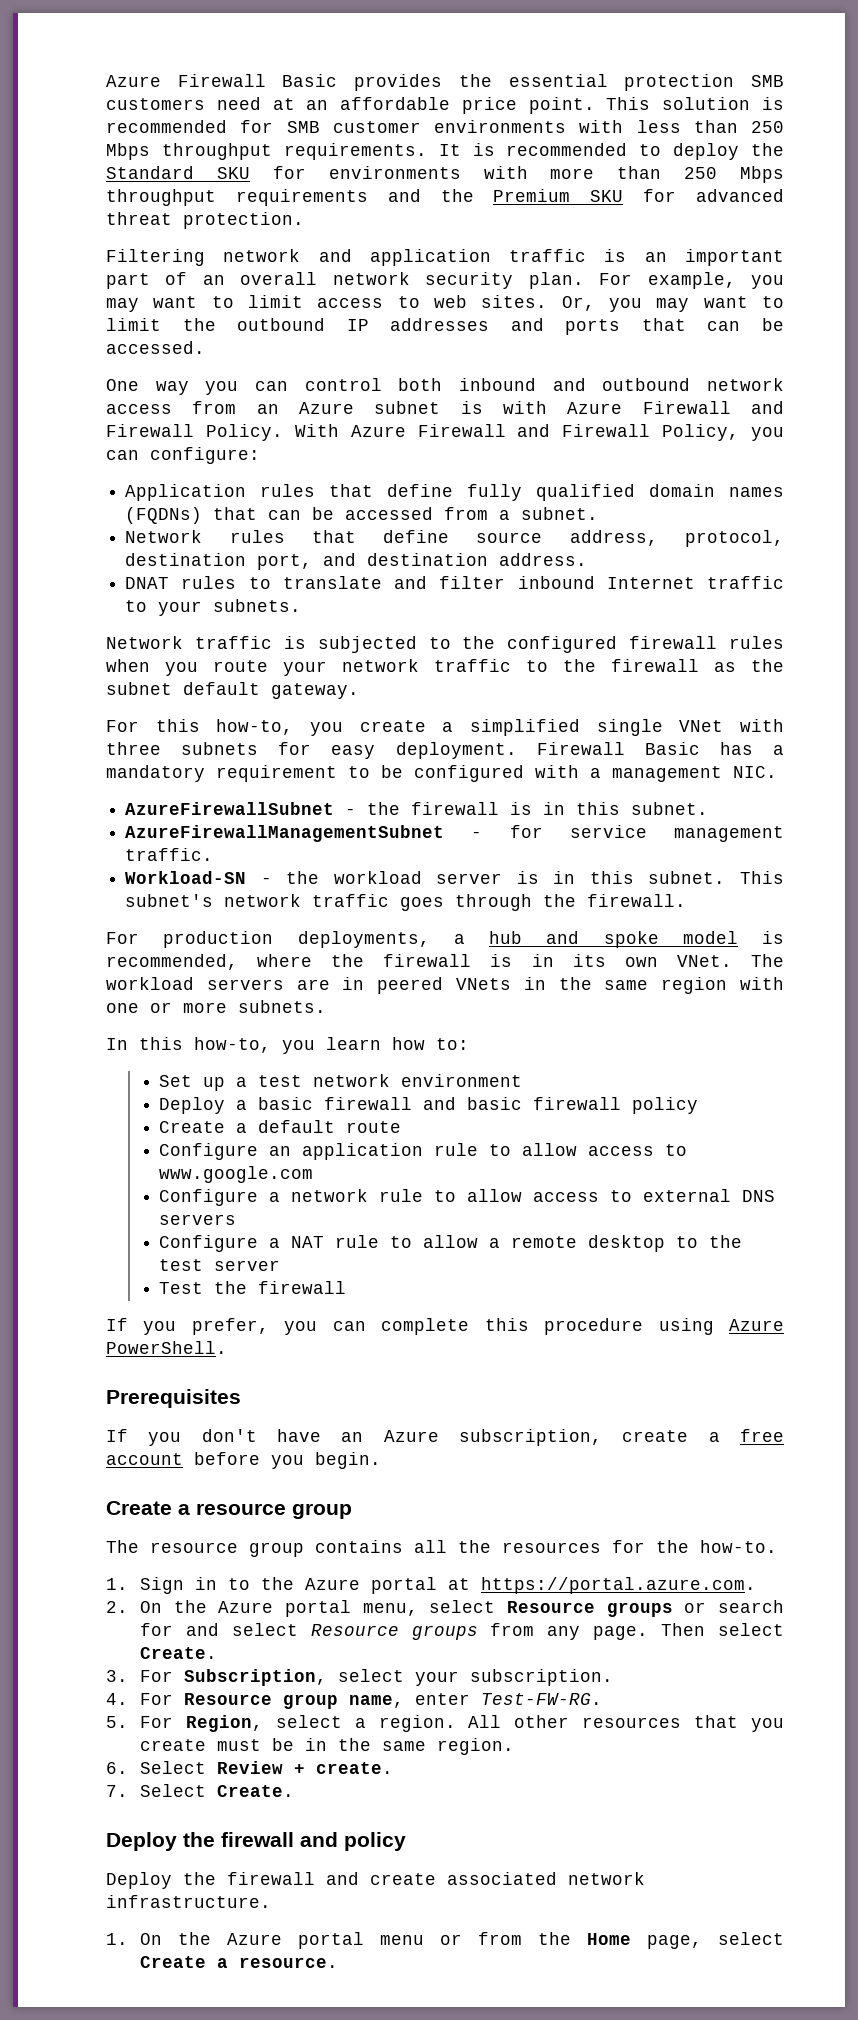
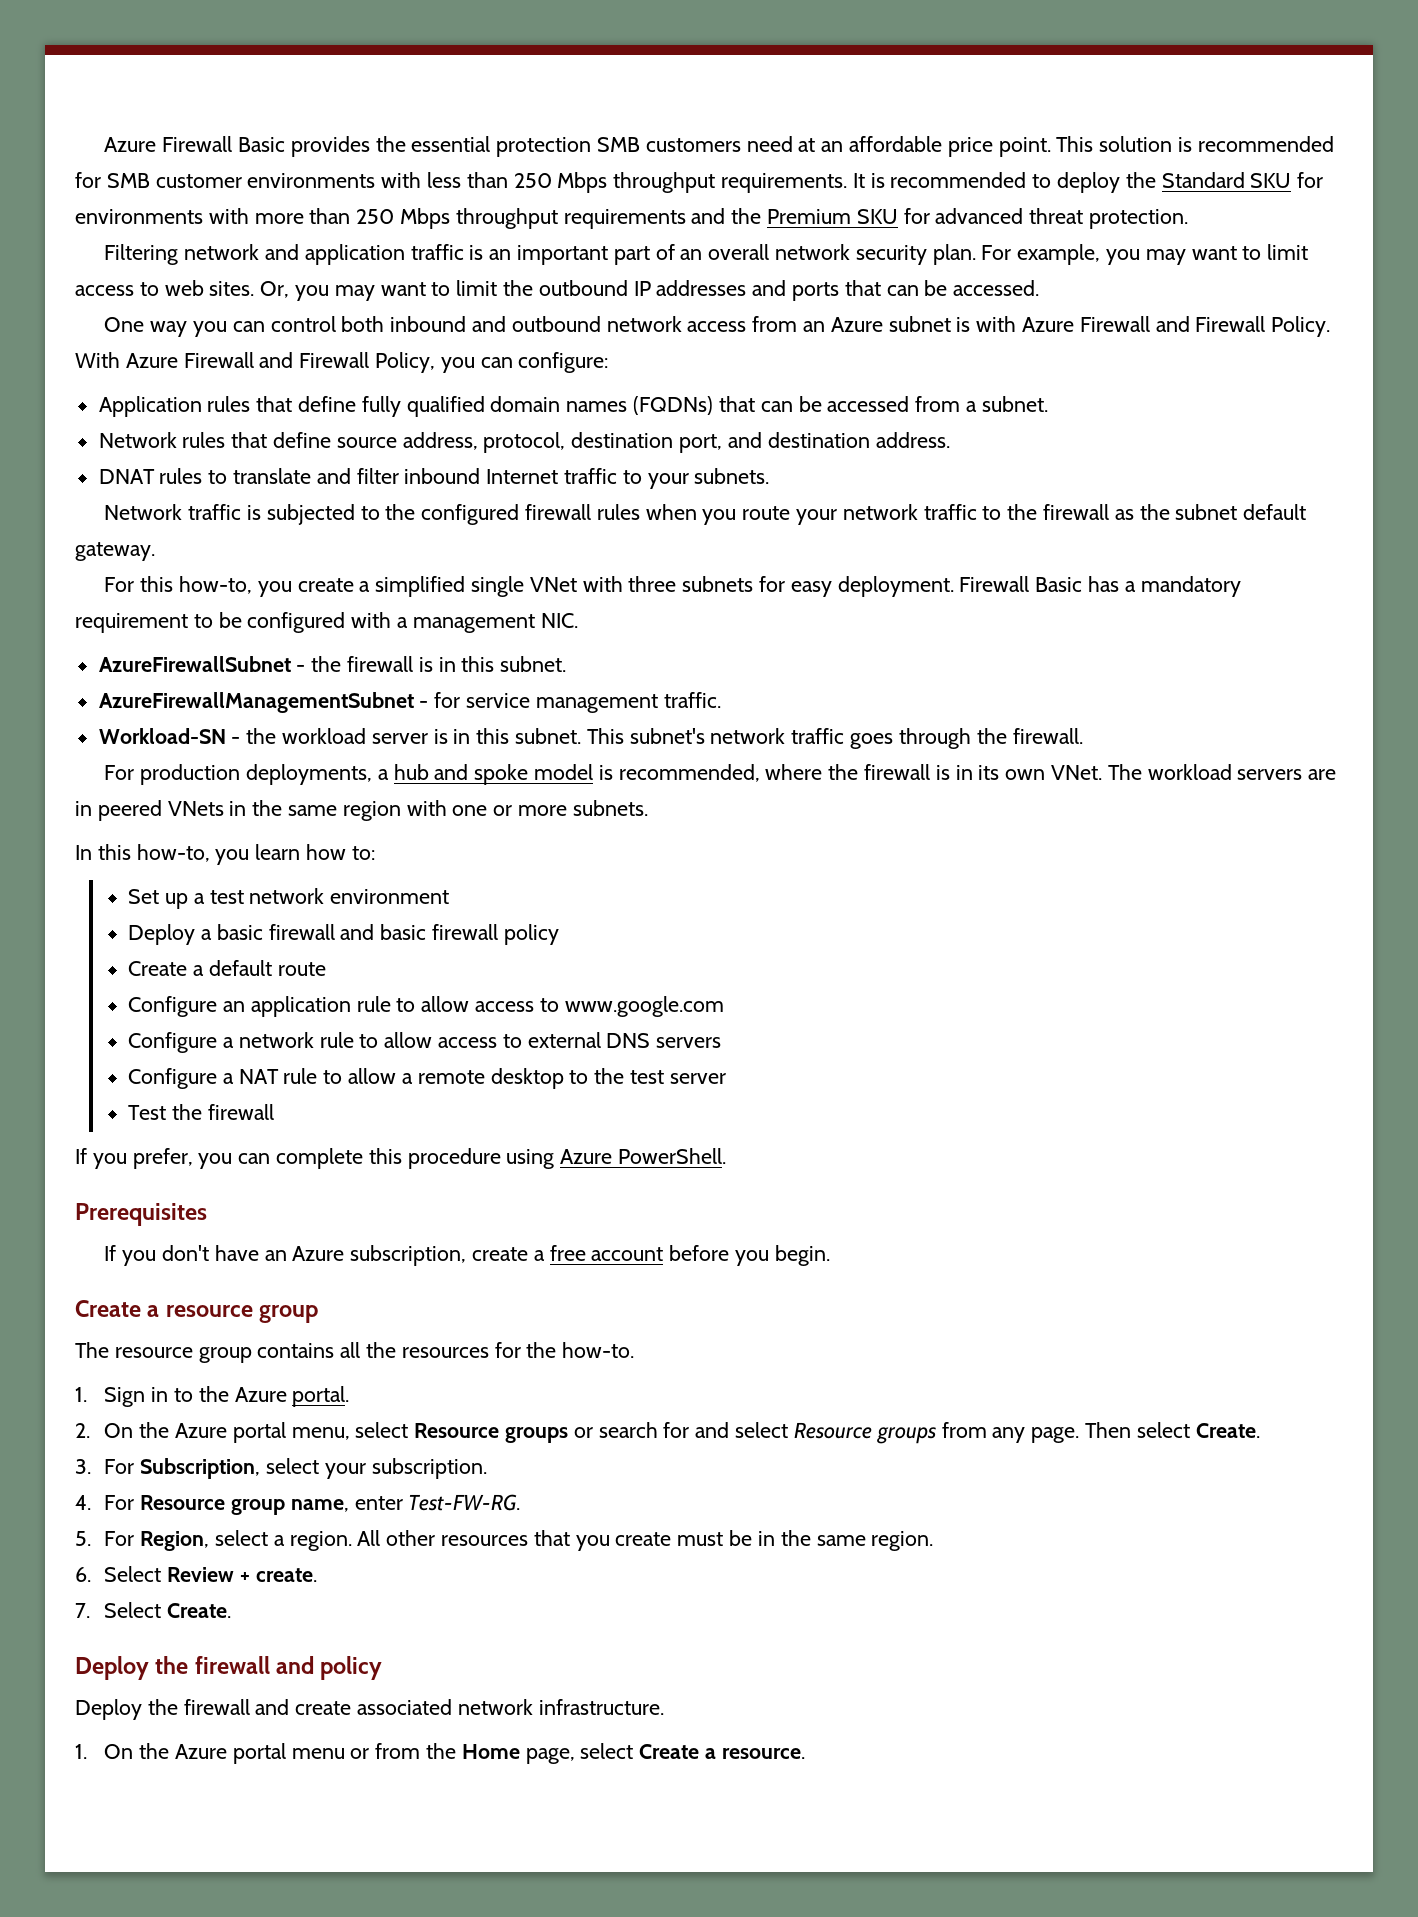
[371,1577,757,1594] portal at https://portal.azure.com. -> [292,1386,350,1407] portal.

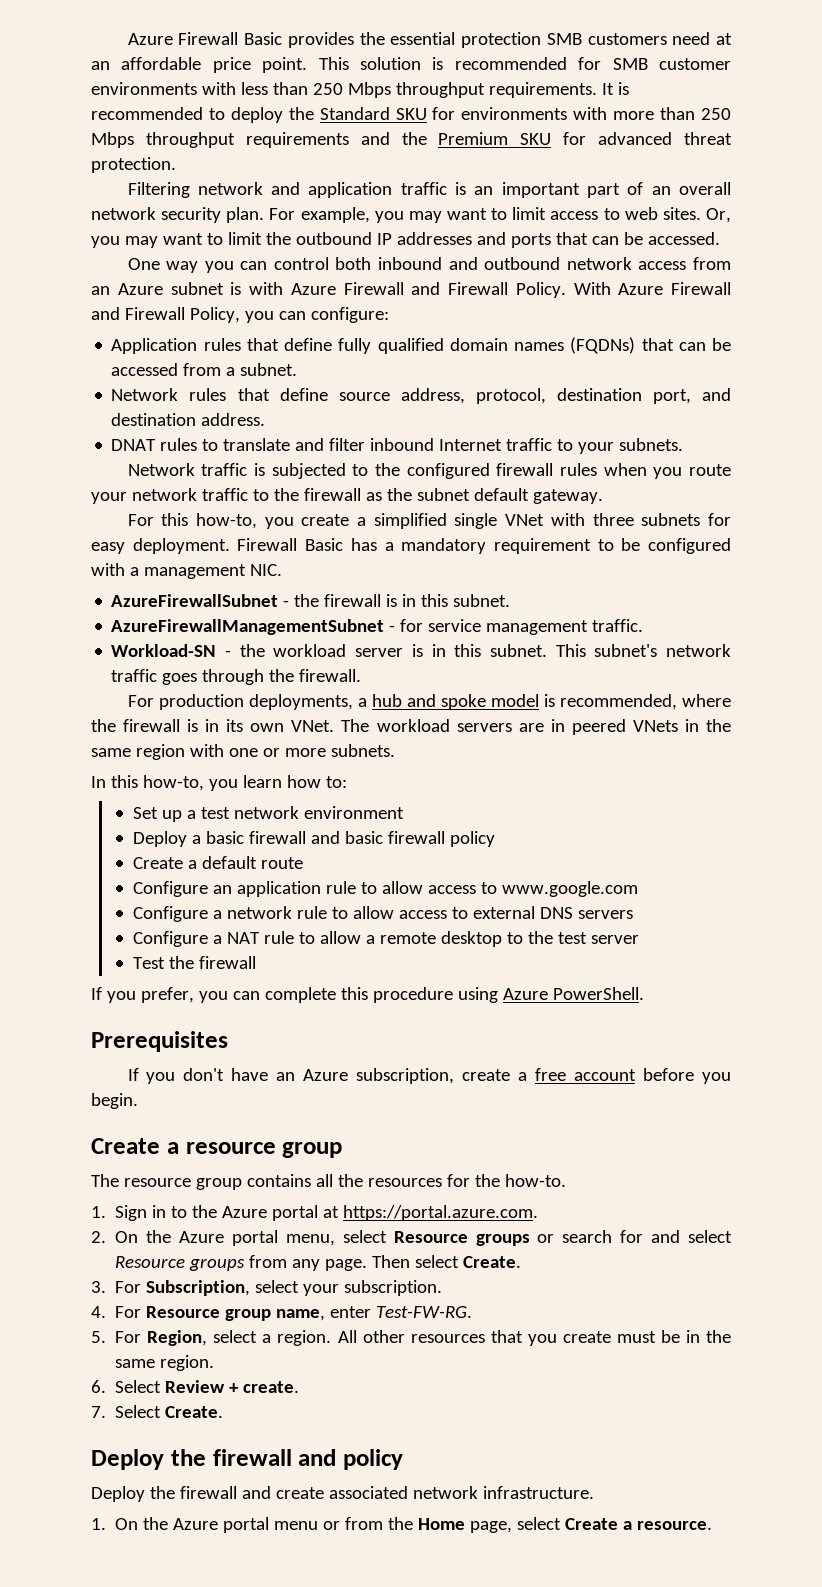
[292,1386,350,1407] portal. -> [272,1205,539,1221] portal at https://portal.azure.com.

